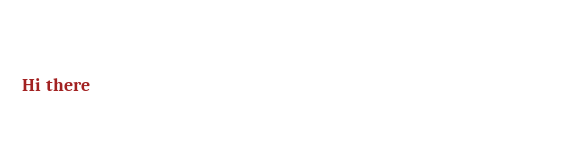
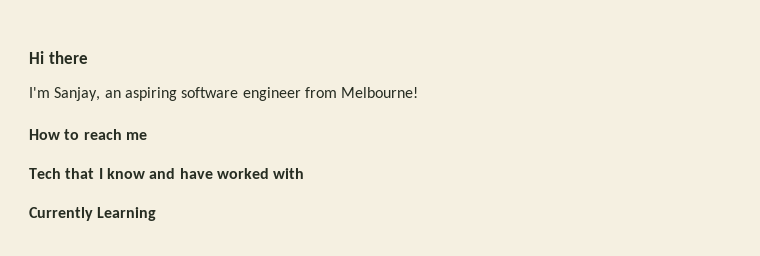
(90, 84) none -> [29,87,419,101] [29,129,147,140] [29,168,305,179] [29,207,157,221] // I'm Sanjay, an aspiring software engineer from Melbourne! // How to reach me // Tech that I know and have worked with // Currently Learning

